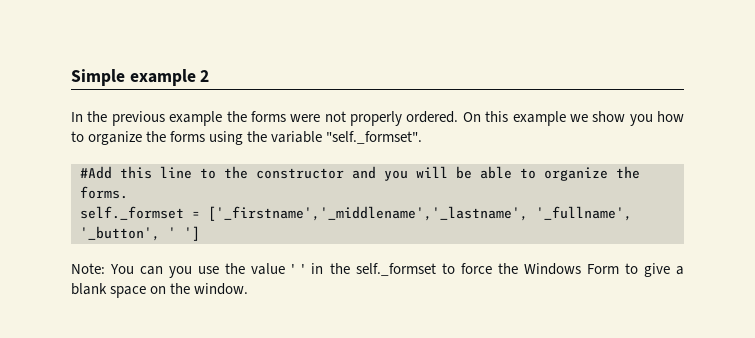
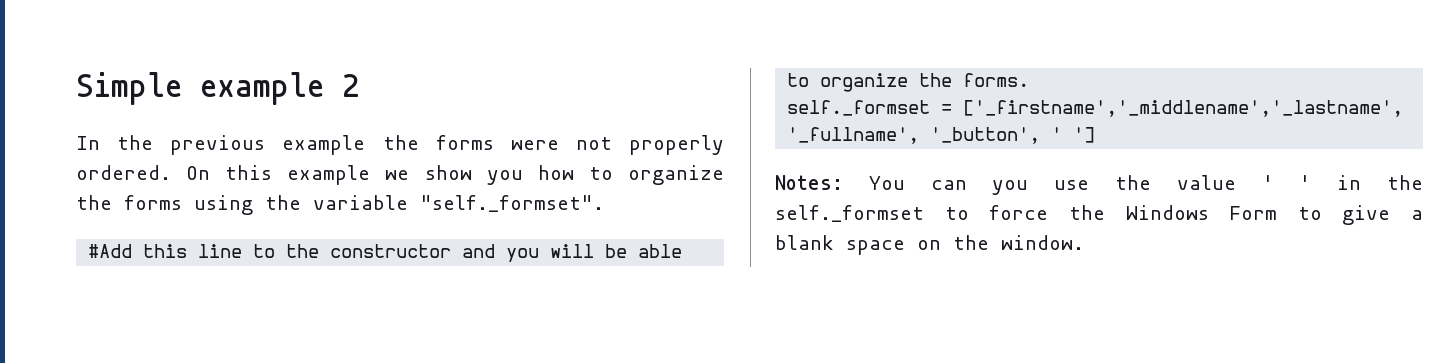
[71,263,105,274] Note: -> [775,175,843,190] Notes:

